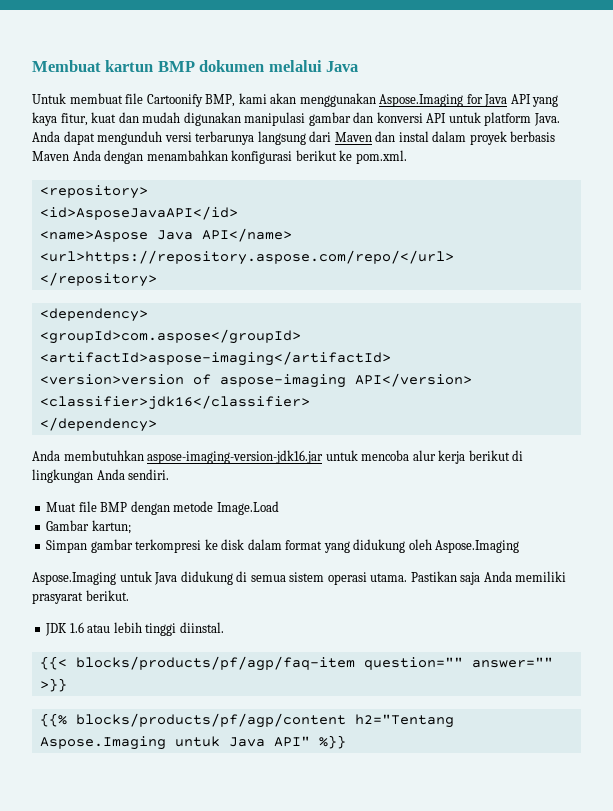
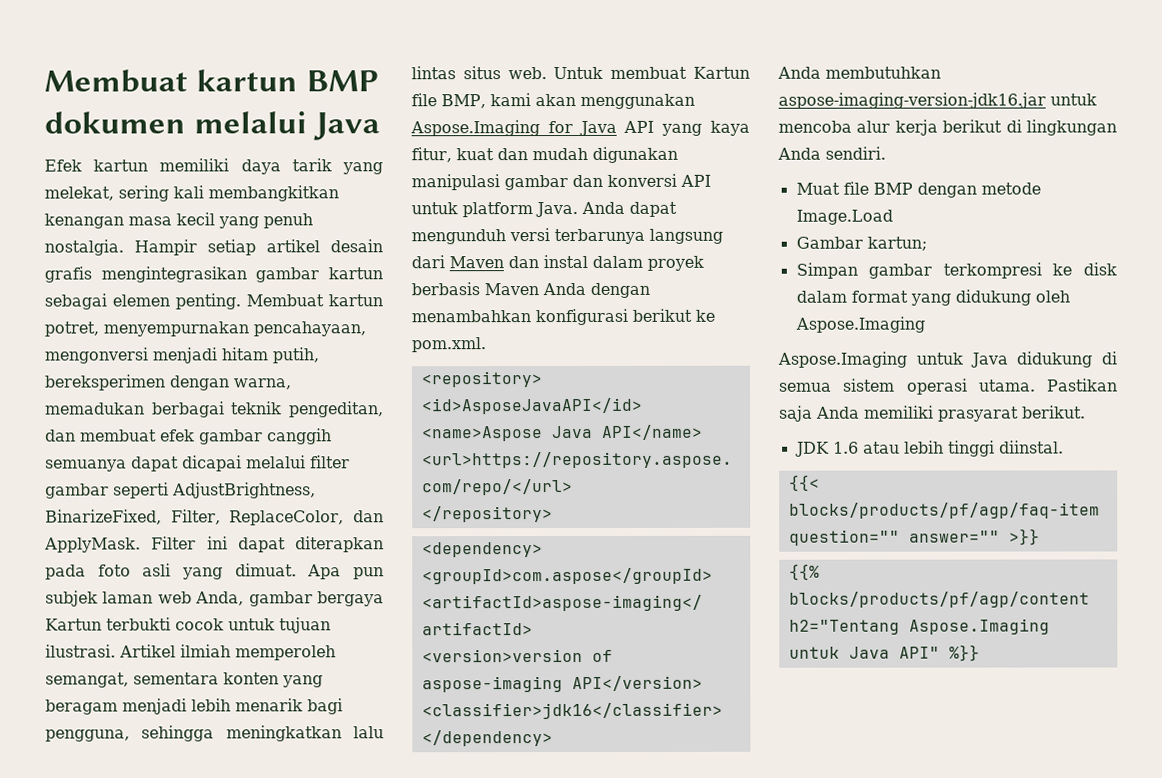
[32,93,203,107] Untuk membuat file Cartoonify -> [44,158,383,175] [44,185,339,202] [44,212,313,229] [44,239,383,256] [44,266,384,283] [44,293,383,310] [44,321,366,337] [44,347,319,364] [44,374,292,391] [45,401,384,418] [45,428,332,445] [45,455,350,472] [45,482,316,499] [45,509,384,526] [44,536,384,553] [45,563,384,580] [45,590,384,607] [45,617,331,634] [45,644,336,661] [45,672,323,688] [45,698,343,715] [45,725,384,742] [411,66,750,80] [411,93,437,107] Efek kartun memiliki daya tarik yang melekat, sering kali membangkitkan kenangan masa kecil yang penuh nostalgia. Hampir setiap artikel desain grafis mengintegrasikan gambar kartun sebagai elemen penting. Membuat kartun potret, menyempurnakan pencahayaan, mengonversi menjadi hitam putih, bereksperimen dengan warna, memadukan berbagai teknik pengeditan, dan membuat efek gambar canggih semuanya dapat dicapai melalui filter gambar seperti AdjustBrightness, BinarizeFixed, Filter, ReplaceColor, dan ApplyMask. Filter ini dapat diterapkan pada foto asli yang dimuat. Apa pun subjek laman web Anda, gambar bergaya Kartun terbukti cocok untuk tujuan ilustrasi. Artikel ilmiah memperoleh semangat, sementara konten yang beragam menjadi lebih menarik bagi pengguna, sehingga meningkatkan lalu lintas situs web. Untuk membuat Kartun file

